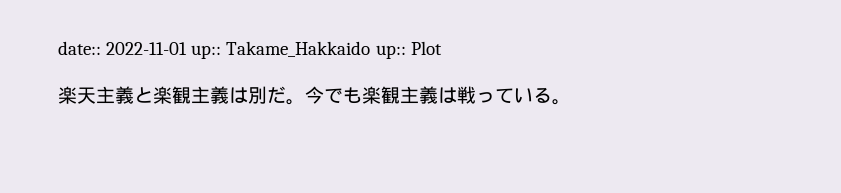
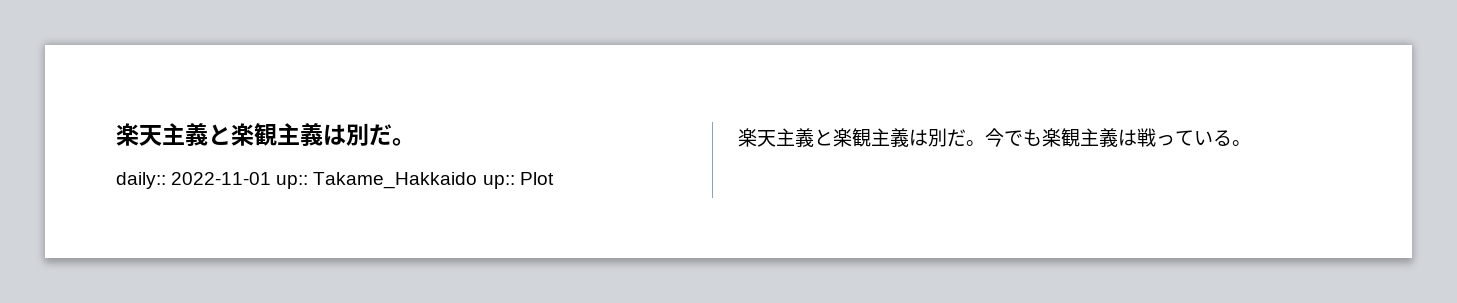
[58,41,101,55] date:: -> [116,123,415,146] [116,172,166,189] 楽天主義と楽観主義は別だ。 // daily::

